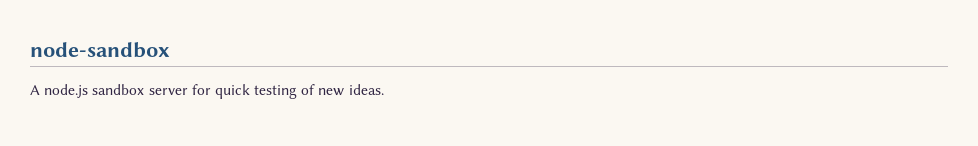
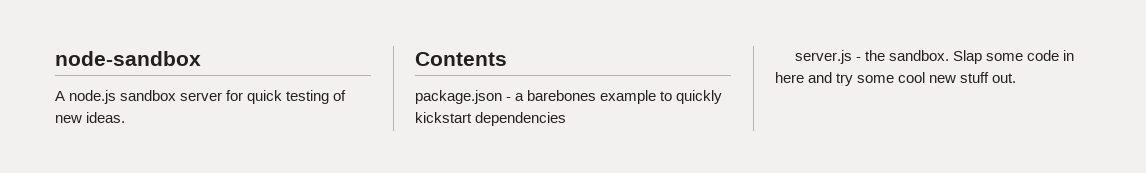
(384, 89) none -> [415,52,507,66] [415,90,723,104] [415,112,567,126] [794,50,1075,64] [775,72,1017,86] // Contents // package.json - a barebones example to quickly kickstart dependencies // server.js - the sandbox. Slap some code in here and try some cool new stuff out.

